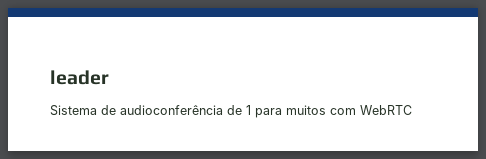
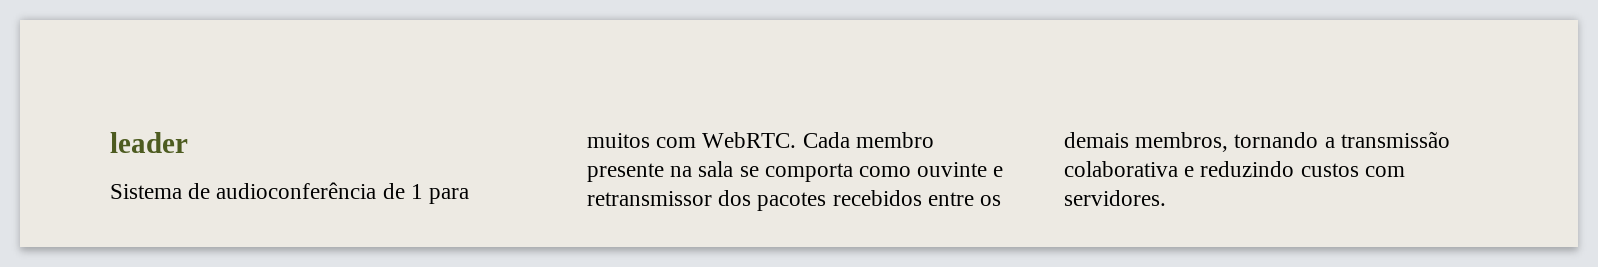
[360,105,412,115] WebRTC -> [702,132,934,148] [587,161,1004,182] [587,190,1002,211] [1064,131,1450,152] [1064,161,1405,177] [1064,190,1166,206] WebRTC. Cada membro presente na sala se comporta como ouvinte e retransmissor dos pacotes recebidos entre os demais membros, tornando a transmissão colaborativa e reduzindo custos com servidores.

